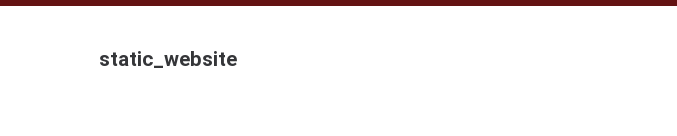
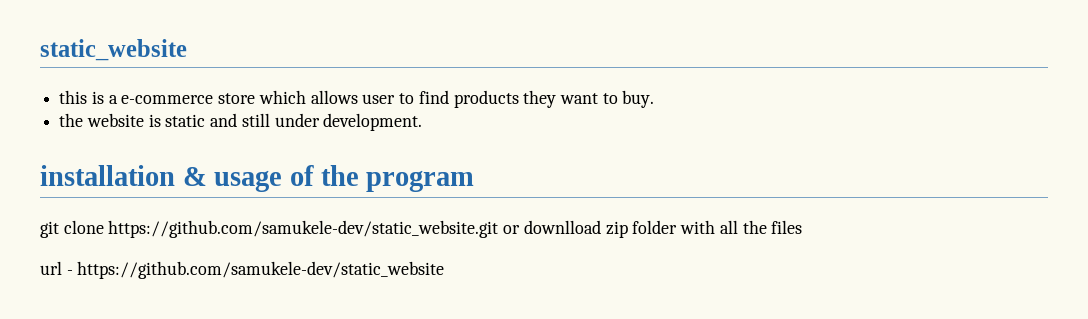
(237, 59) none -> [59,90,655,108] [59,113,423,131] [40,165,475,192] [40,220,803,238] [40,261,445,279] // this is a e-commerce store which allows user to find products they want to buy. // the website is static and still under development. // installation & usage of the program // git clone https://github.com/samukele-dev/static_website.git or downlload zip folder with all the files // url - https://github.com/samukele-dev/static_website

